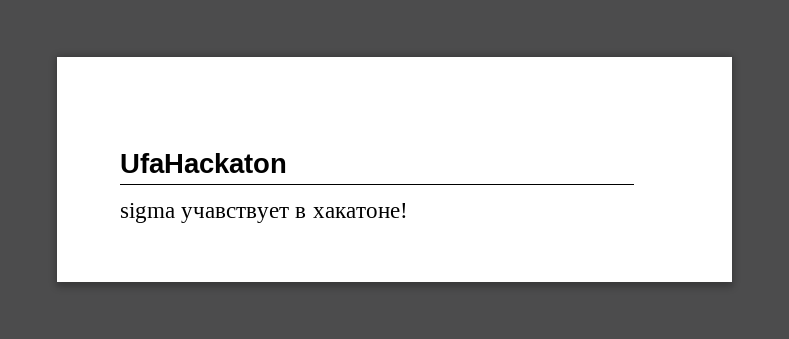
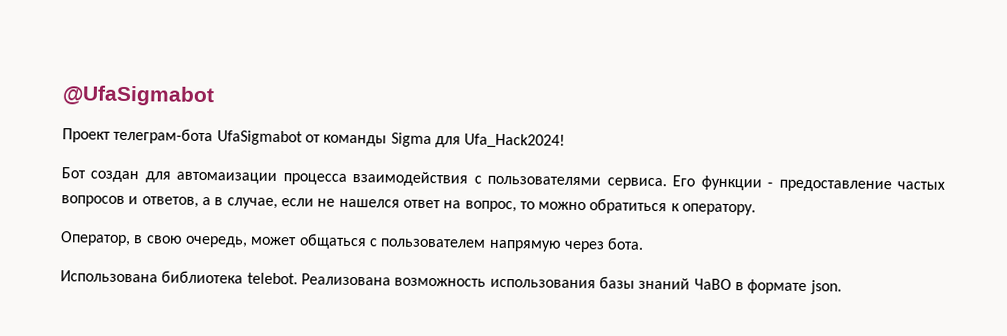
[120,153,287,173] [120,203,408,223] UfaHackaton // sigma учавствует в хакатоне! -> [62,85,215,107] [62,127,566,149] [61,167,945,193] [61,195,757,216] [60,231,645,253] [60,270,842,295] @UfaSigmabot // Проект телеграм-бота UfaSigmabot от команды Sigma для Ufa_Hack2024! // Бот создан для автомаизации процесса взаимодействия с пользователями сервиса. Его функции - предоставление частых вопросов и ответов, а в случае, если не нашелся ответ на вопрос, то можно обратиться к оператору. // Оператор, в свою очередь, может общаться с пользователем напрямую через бота. // Использована библиотека telebot. Реализована возможность использования базы знаний ЧаВО в формате json.

